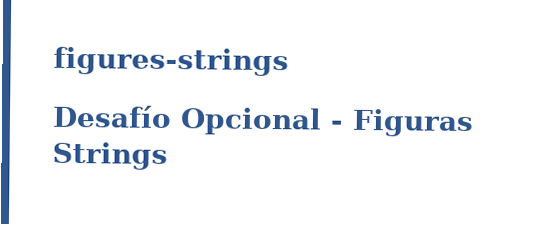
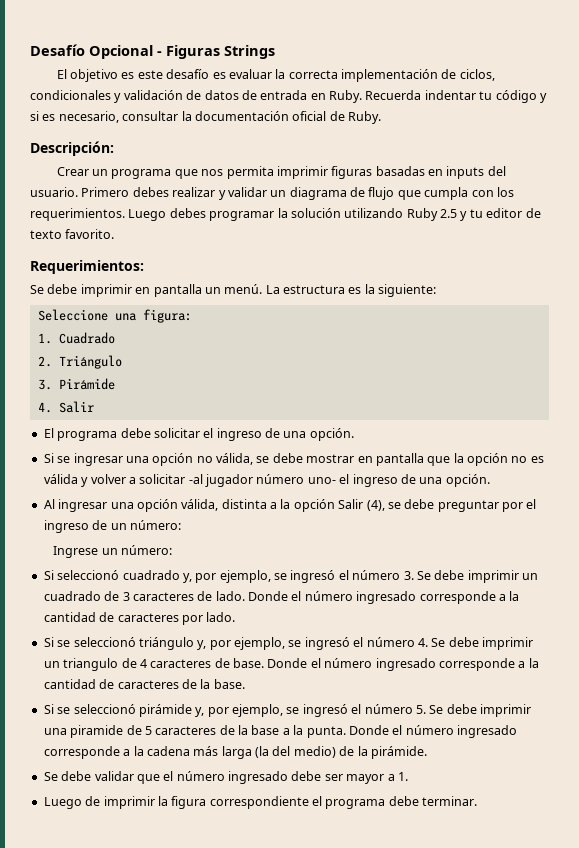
[53,46,289,77] figures-strings // -> (30, 50) none
(168, 155) none -> [56,69,495,82] [30,90,547,103] [30,111,381,124] [30,141,114,156] [56,166,506,179] [30,187,514,200] [30,208,541,221] [30,229,115,239] [30,260,144,274] [30,284,437,297] [37,309,192,323] [37,332,115,344] [37,355,122,369] [37,378,115,390] [37,401,94,413] [43,428,354,441] [43,453,544,466] [43,474,490,487] [43,499,537,512] [43,520,181,533] [53,545,173,558] [43,570,538,583] [43,591,520,604] [43,612,236,625] [43,637,533,650] [43,658,539,671] [43,679,245,689] [43,704,531,717] [43,725,517,738] [43,746,427,759] [43,771,408,784] [43,796,478,809] // El objetivo es este desafío es evaluar la correcta implementación de ciclos, condicionales y validación de datos de entrada en Ruby. Recuerda indentar tu código y si es necesario, consultar la documentación oficial de Ruby. // Descripción: // Crear un programa que nos permita imprimir figuras basadas en inputs del usuario. Primero debes realizar y validar un diagrama de flujo que cumpla con los requerimientos. Luego debes programar la solución utilizando Ruby 2.5 y tu editor de texto favorito. // Requerimientos: // Se debe imprimir en pantalla un menú. La estructura es la siguiente: // Seleccione una figura: // 1. Cuadrado // 2. Triángulo // 3. Pirámide // 4. Salir // El programa debe solicitar el ingreso de una opción. // Si se ingresar una opción no válida, se debe mostrar en pantalla que la opción no es válida y volver a solicitar -al jugador número uno- el ingreso de una opción. // Al ingresar una opción válida, distinta a la opción Salir (4), se debe preguntar por el ingreso de un número: // Ingrese un número: // Si seleccionó cuadrado y, por ejemplo, se ingresó el número 3. Se debe imprimir un cuadrado de 3 caracteres de lado. Donde el número ingresado corresponde a la cantidad de caracteres por lado. // Si se seleccionó triángulo y, por ejemplo, se ingresó el número 4. Se debe imprimir un triangulo de 4 caracteres de base. Donde el número ingresado corresponde a la cantidad de caracteres de la base. // Si se seleccionó pirámide y, por ejemplo, se ingresó el número 5. Se debe imprimir una piramide de 5 caracteres de la base a la punta. Donde el número ingresado corresponde a la cadena más larga (la del medio) de la pirámide. // Se debe validar que el número ingresado debe ser mayor a 1. // Luego de imprimir la figura correspondiente el programa debe terminar.

